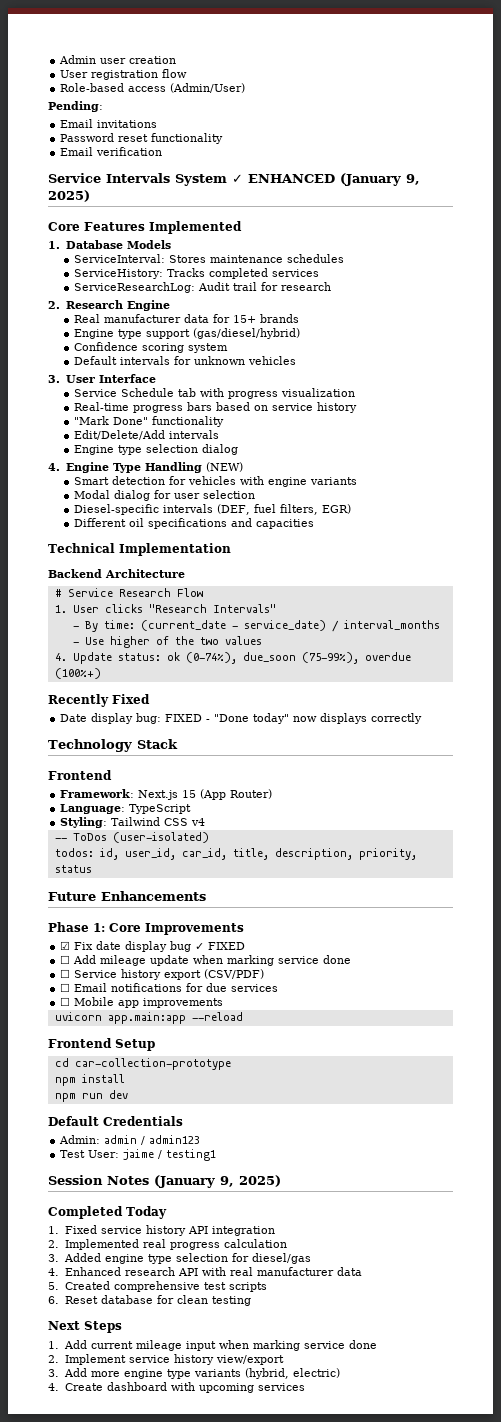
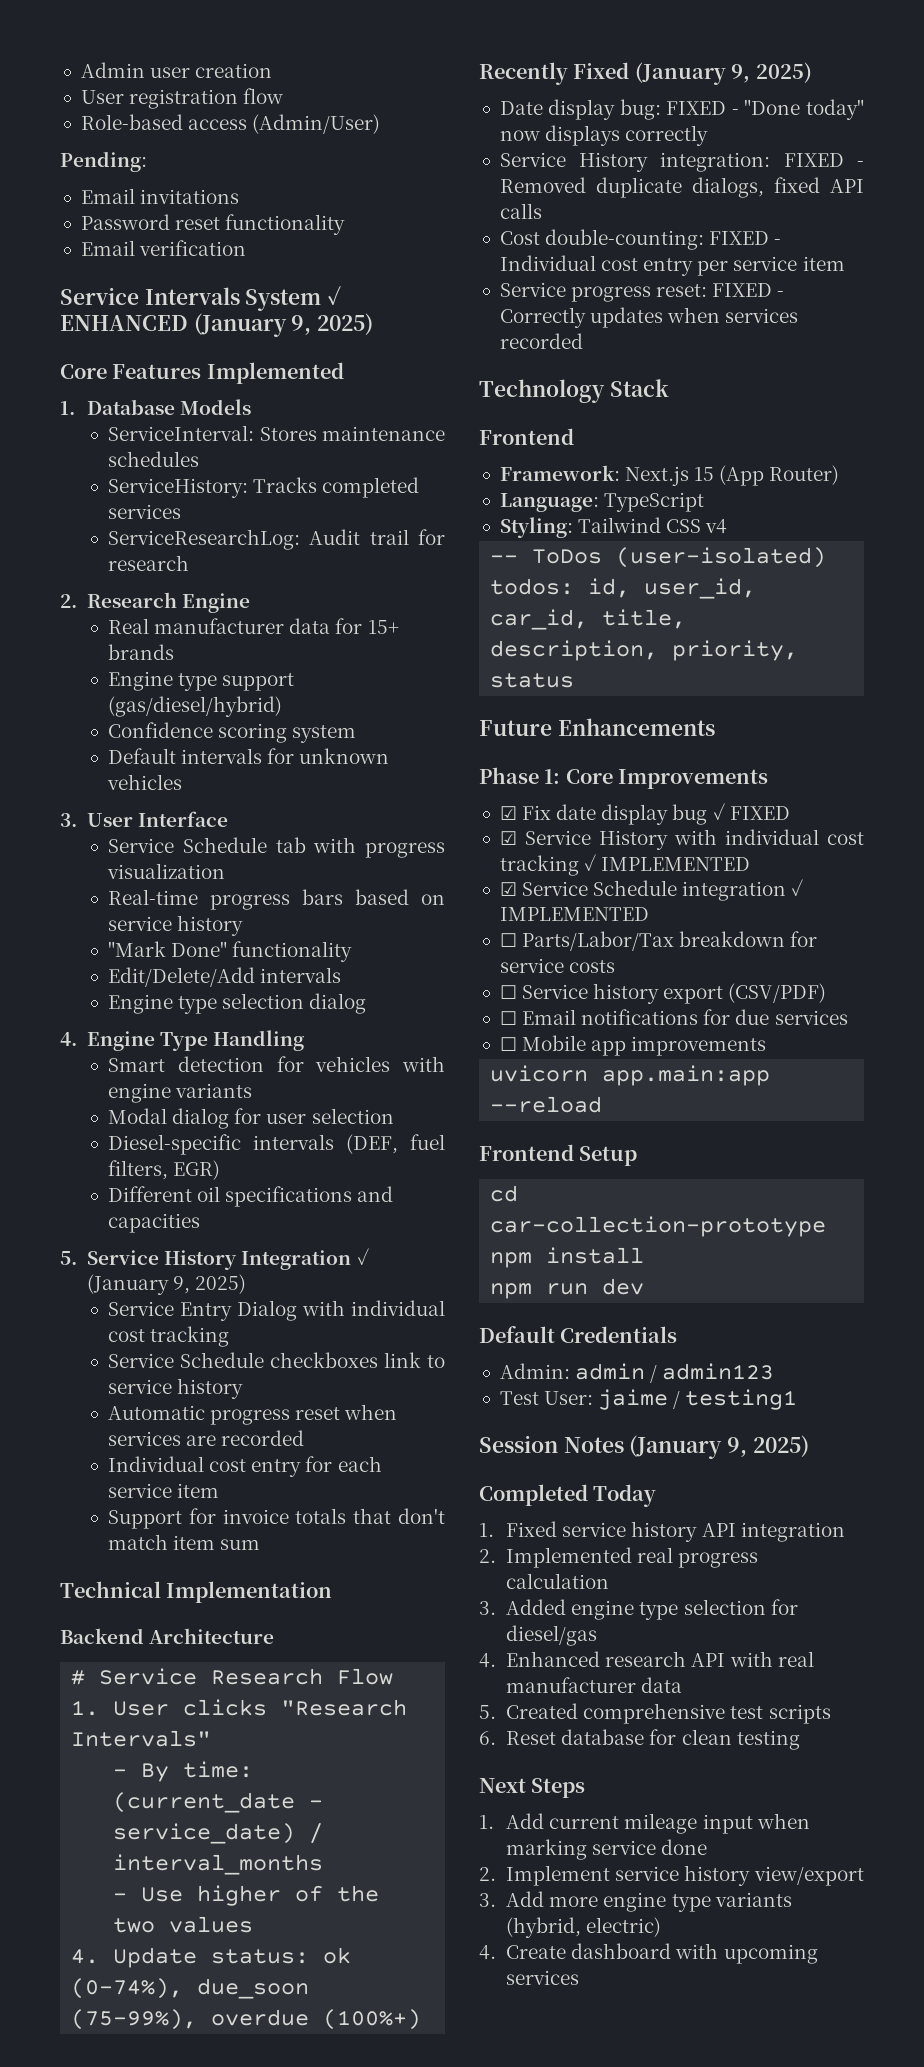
[206,462,244,472] (NEW) -> (305, 1040) none
(314, 524) none -> [60,1248,369,1270] [87,1274,247,1295] [108,1300,446,1321] [108,1326,230,1347] [108,1352,446,1368] [108,1378,244,1399] [108,1404,398,1425] [108,1430,305,1446] [108,1456,382,1477] [108,1483,220,1498] [108,1508,446,1529] [108,1534,261,1550] // 5. Service History Integration ✓ (January 9, 2025) // Service Entry Dialog with individual cost tracking // Service Schedule checkboxes link to service history // Automatic progress reset when services are recorded // Individual cost entry for each service item // Support for invoice totals that don't match item sum
(150, 699) none -> [634,62,812,85] (January 9, 2025)
(423, 718) none -> [499,152,865,172] [499,177,865,198] [499,203,542,219] [499,229,782,250] [499,255,845,276] [499,282,785,302] [499,307,799,328] [499,333,583,349] // Service History integration: FIXED - Removed duplicate dialogs, fixed API calls // Cost double-counting: FIXED - Individual cost entry per service item // Service progress reset: FIXED - Correctly updates when services recorded
[60,955,352,966] ☐ Add mileage update when marking service done -> [499,829,864,850] [499,854,751,876] [499,879,804,901] [499,907,649,921] [499,931,818,951] [499,958,616,973] ☑ Service History with individual cost tracking ✓ IMPLEMENTED // ☑ Service Schedule integration ✓ IMPLEMENTED // ☐ Parts/Labor/Tax breakdown for service costs

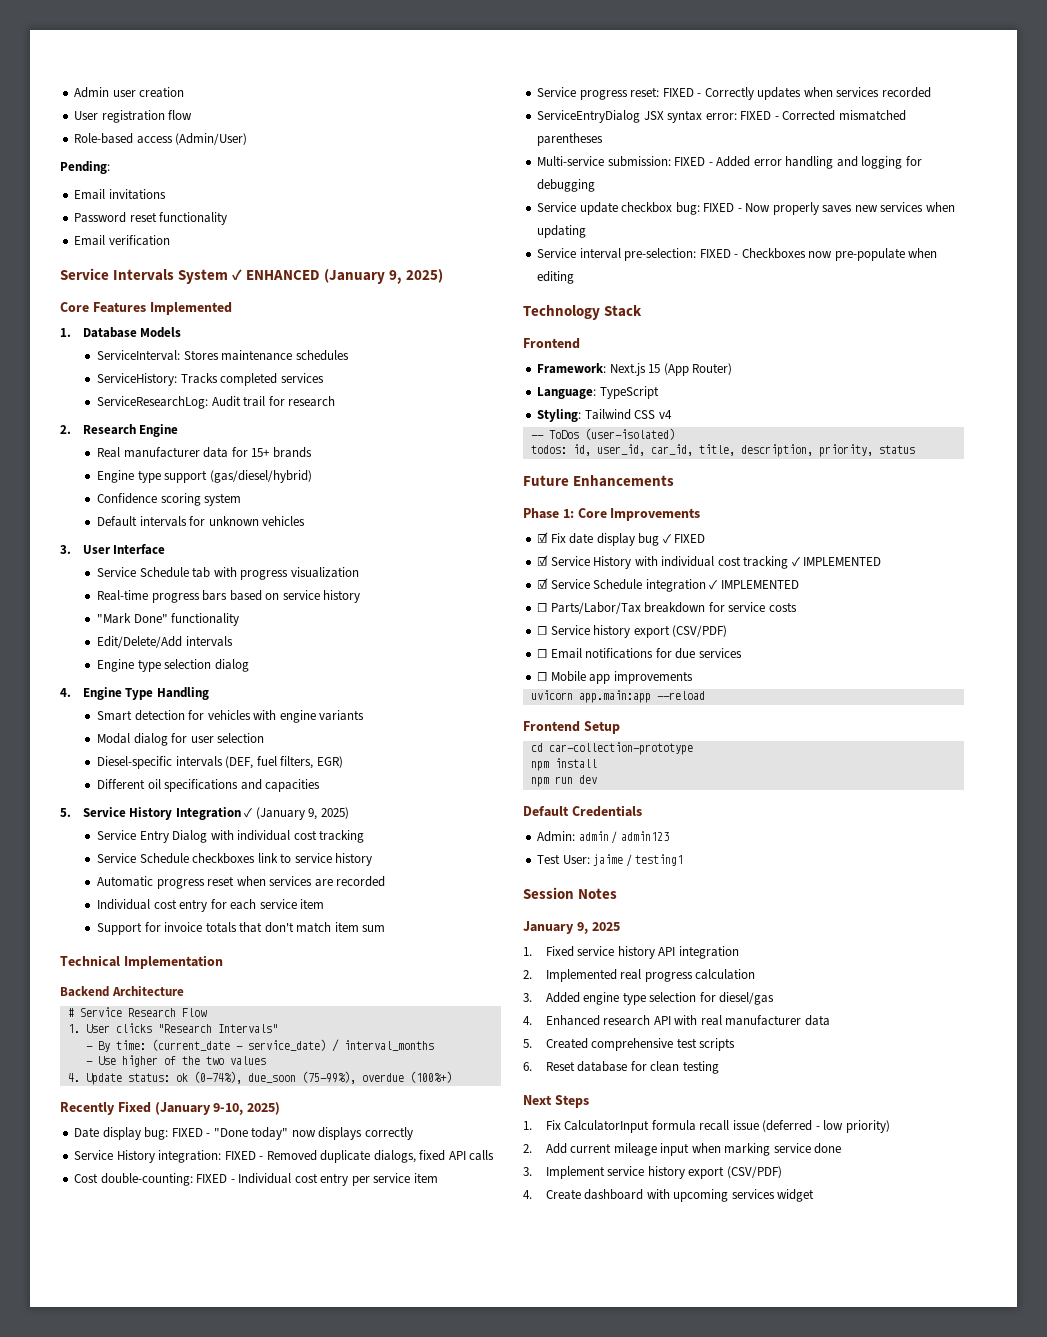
[731,64,751,83] 9, -> [213,1103,244,1115] 9-10,
(583, 341) none -> [537,110,906,123] [537,133,604,146] [537,156,922,169] [537,179,596,192] [537,202,955,215] [537,225,587,238] [537,248,938,261] [537,271,575,284] // ServiceEntryDialog JSX syntax error: FIXED - Corrected mismatched parentheses // Multi-service submission: FIXED - Added error handling and logging for debugging // Service update checkbox bug: FIXED - Now properly saves new services when updating // Service interval pre-selection: FIXED - Checkboxes now pre-populate when editing
[629,1435,809,1459] [479,1484,657,1507] (January 9, 2025) // Completed Today -> [523,921,620,934] // January 9, 2025
(494, 1822) none -> [545,1120,890,1133] [523,1144,532,1153] Fix CalculatorInput formula recall issue (deferred - low priority) // 2.
[479,1867,496,1881] 2. -> [523,1167,532,1176] 3.
[753,1866,864,1886] [479,1891,792,1912] [506,1917,662,1938] view/export // 3. Add more engine type variants (hybrid, electric) -> [688,1166,782,1179] export (CSV/PDF)
(580, 1977) none -> [777,1189,815,1202] widget

